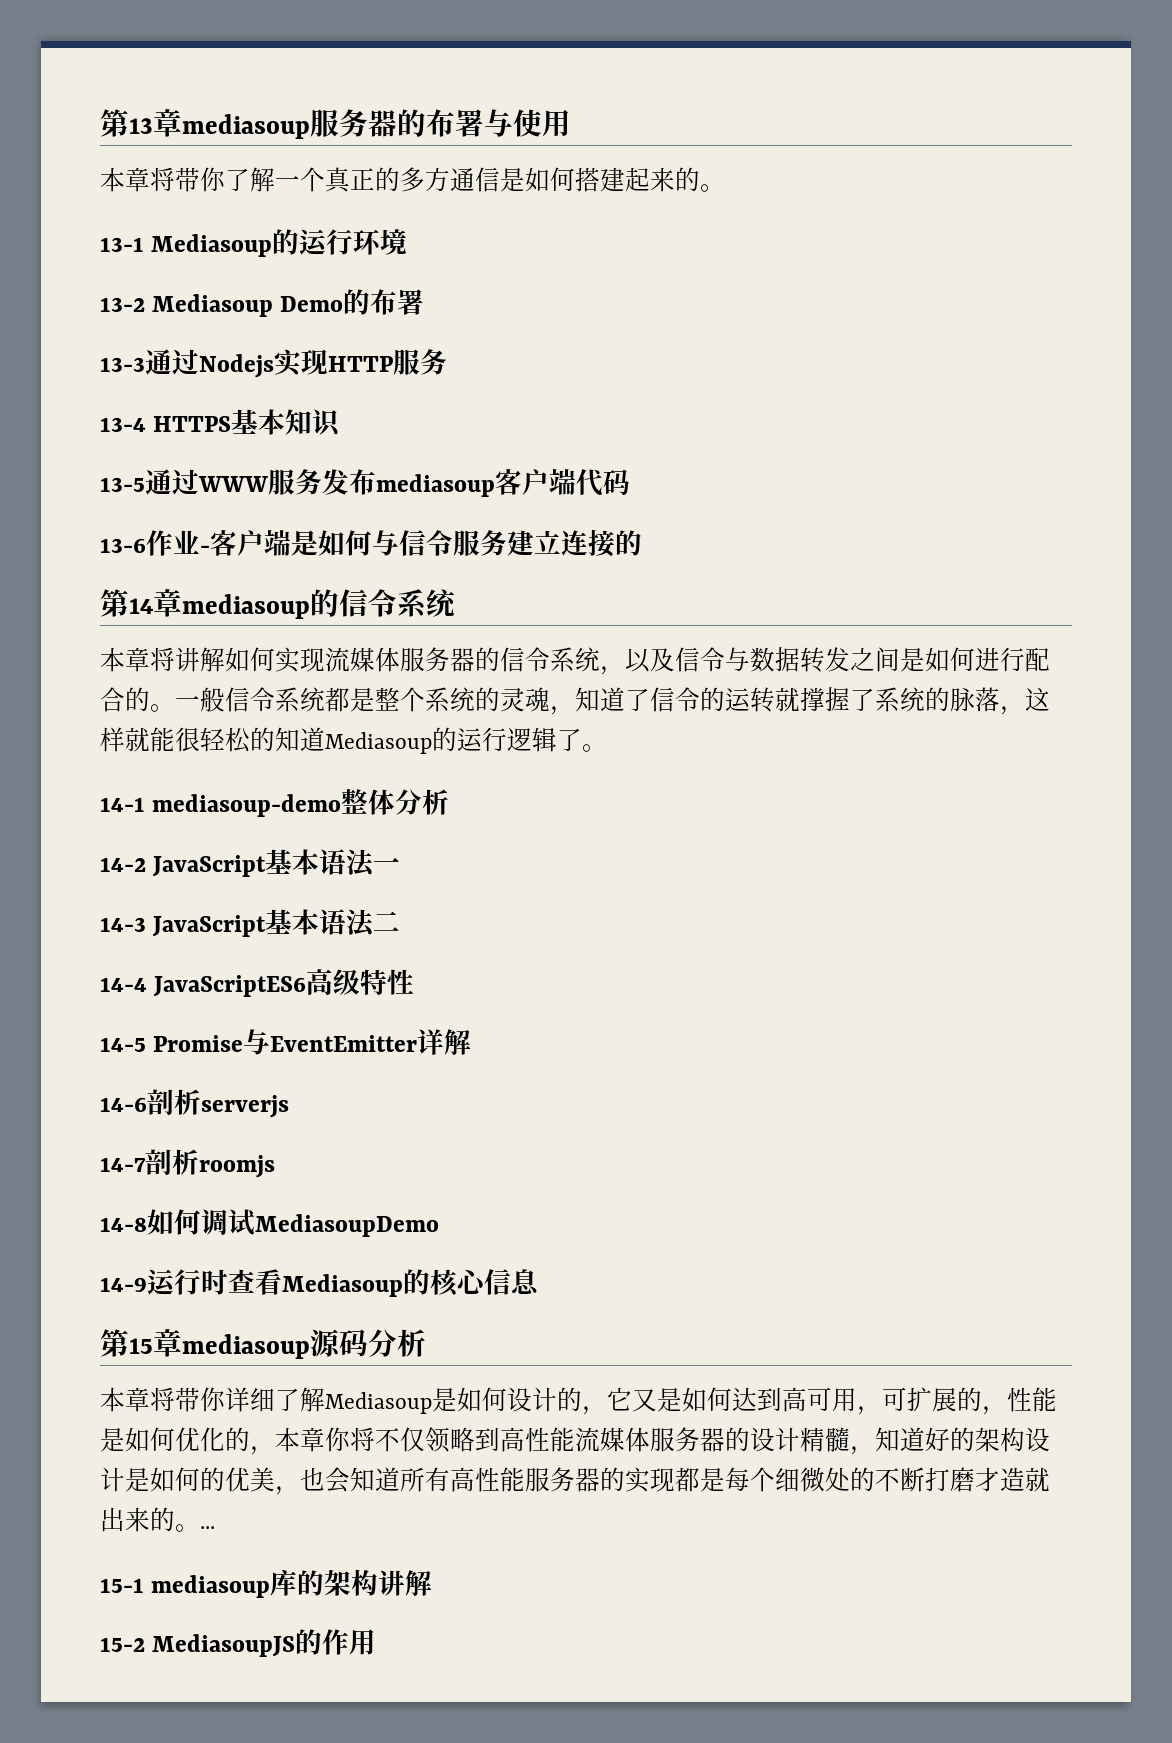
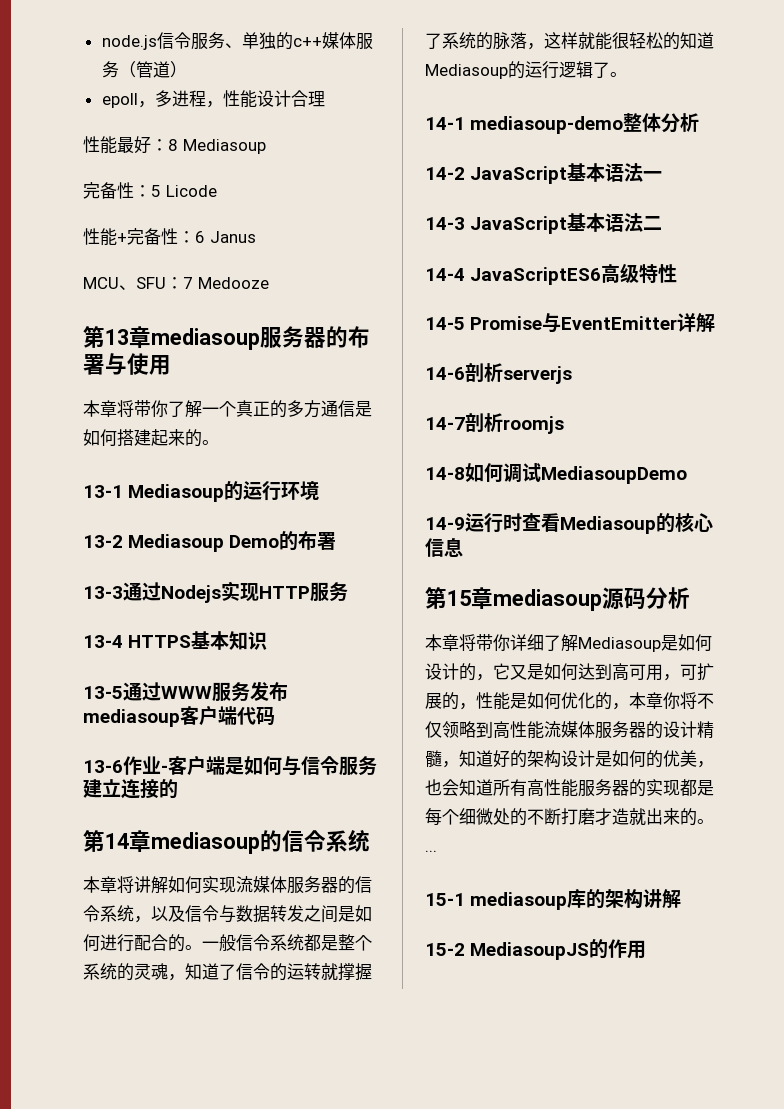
(100, 123) none -> [101,32,373,50] [101,61,187,78] [101,90,325,108] [83,136,266,154] [83,182,217,199] [83,228,256,246] [83,277,269,290] node.js信令服务、单独的c++媒体服务（管道） // epoll，多进程，性能设计合理 // 性能最好：8 Mediasoup // 完备性：5 Licode // 性能+完备性：6 Janus // MCU、SFU：7 Medooze //

